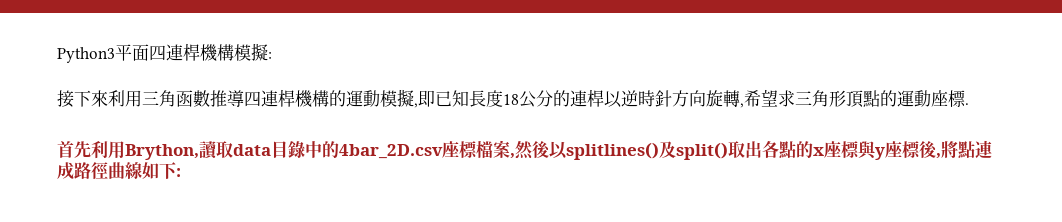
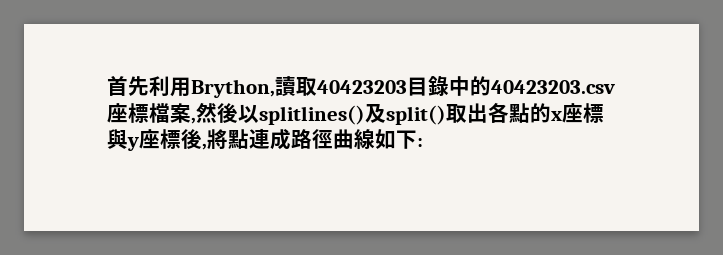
[57,43,272,63] [57,89,969,108] Python3平面四連桿機構模擬: // 接下來利用三角函數推導四連桿機構的運動模擬,即已知長度18公分的連桿以逆時針方向旋轉,希望求三角形頂點的運動座標. // -> (107, 86) none
[233,144,271,156] data -> [317,80,407,94] 40423203
[339,144,443,159] 4bar_2D.csv -> [491,80,615,94] 40423203.csv

